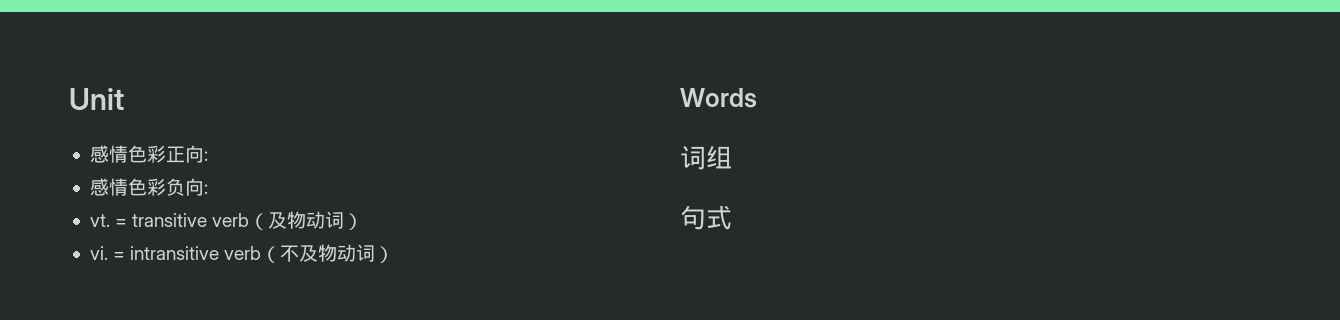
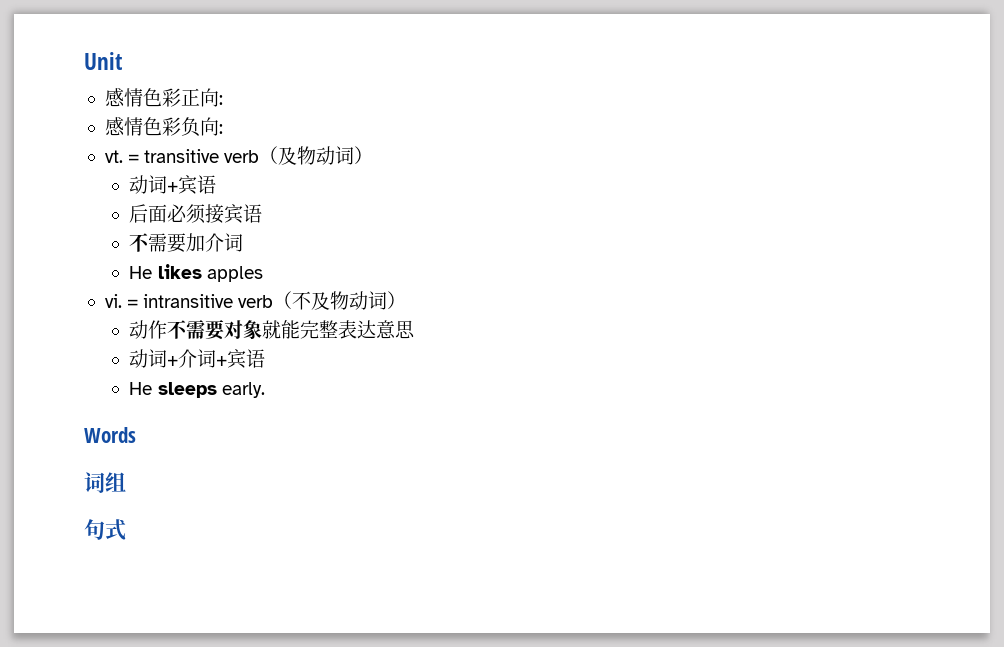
(364, 221) none -> [129,175,217,195] [129,204,263,224] [129,233,244,253] [129,264,263,282] // 动词+宾语 // 后面必须接宾语 // 不需要加介词 // He likes apples
(395, 254) none -> [129,320,416,340] [129,349,266,369] [129,382,265,398] // 动作不需要对象就能完整表达意思 // 动词+介词+宾语 // He sleeps early.

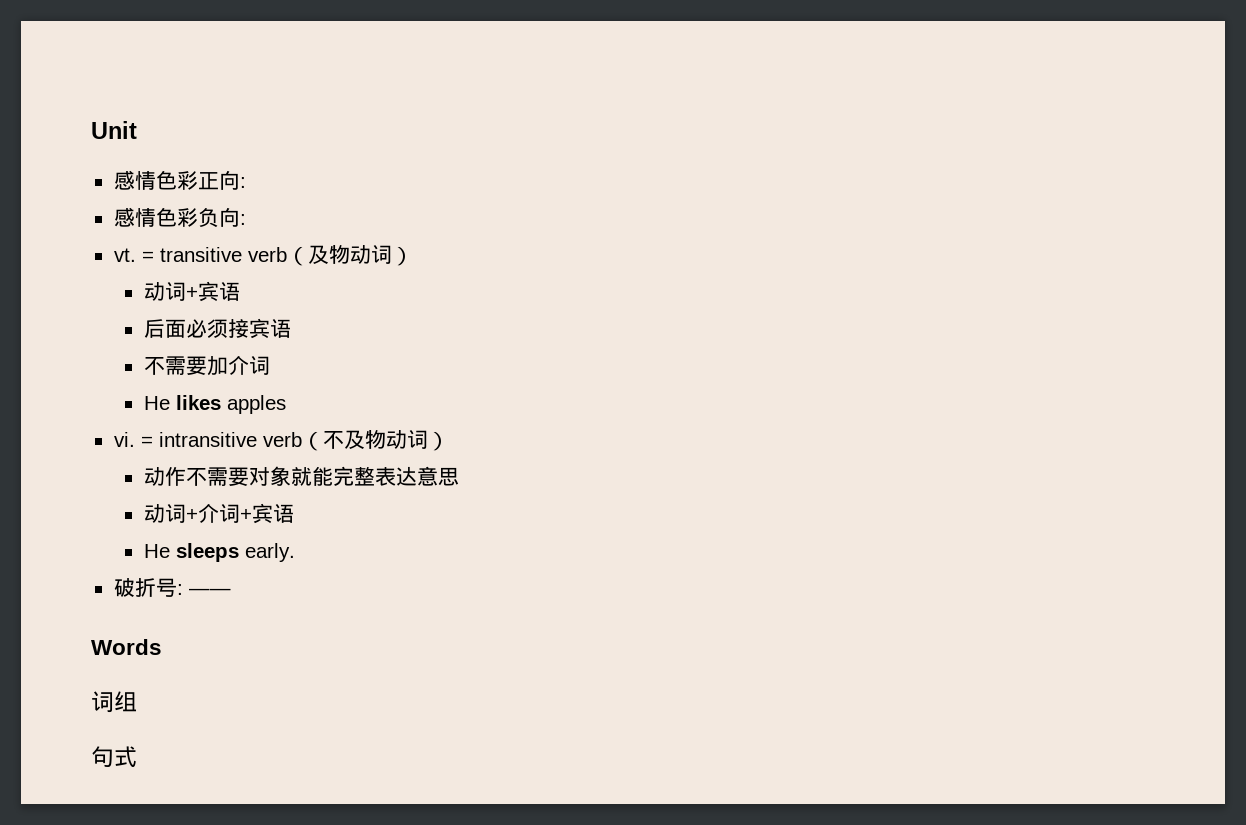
(265, 390) none -> [113,578,231,597] // 破折号: ——

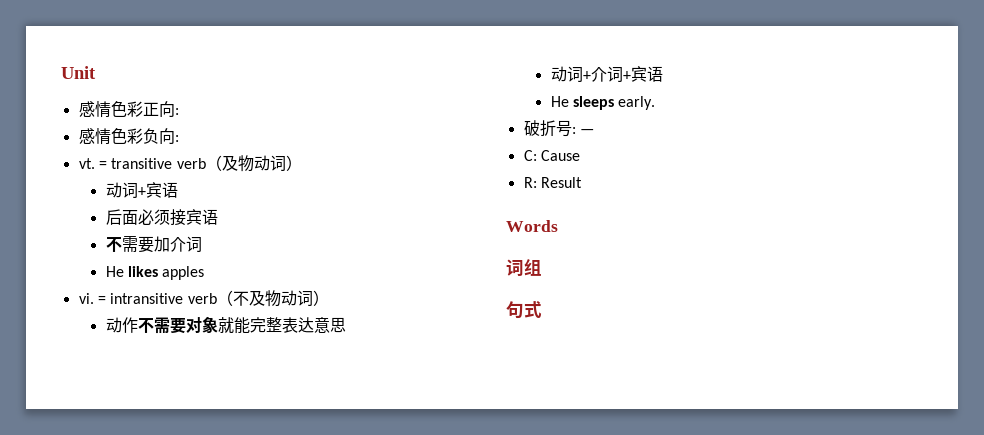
[188,588,231,595] —— -> [579,129,594,134] [523,150,580,161] [523,177,582,188] — // C: Cause // R: Result

